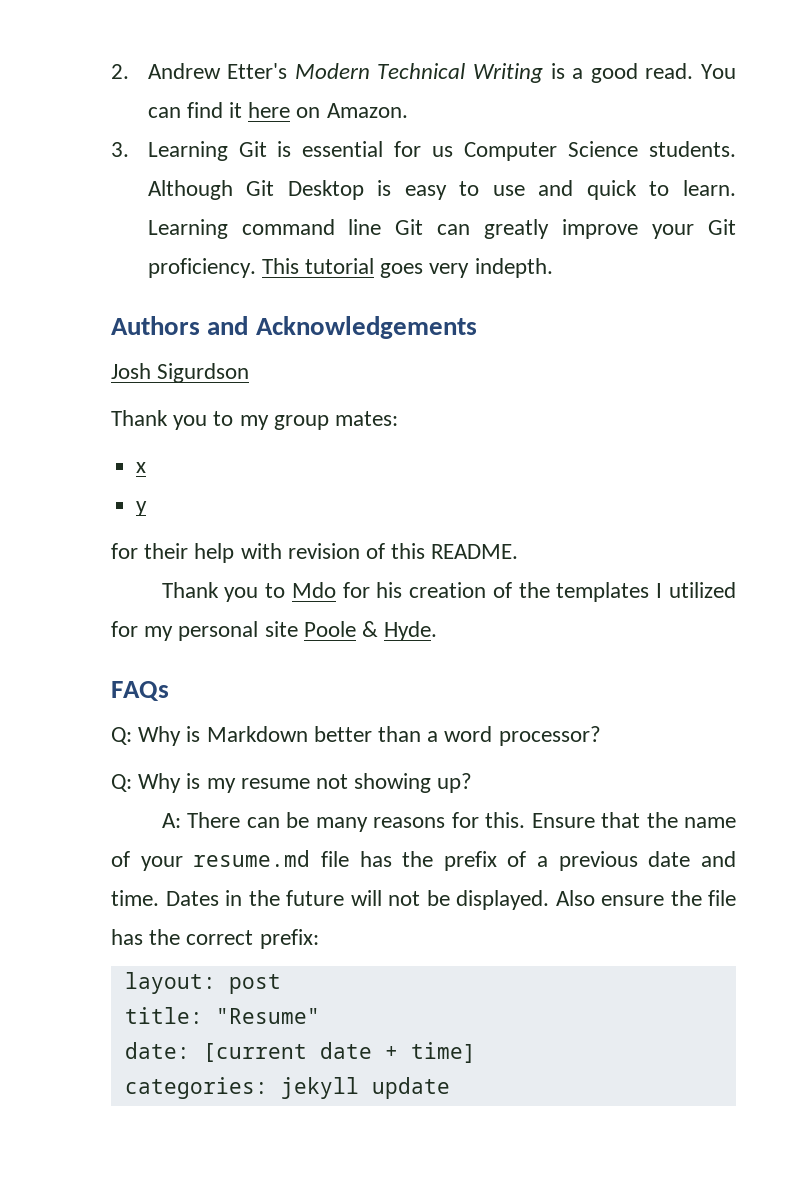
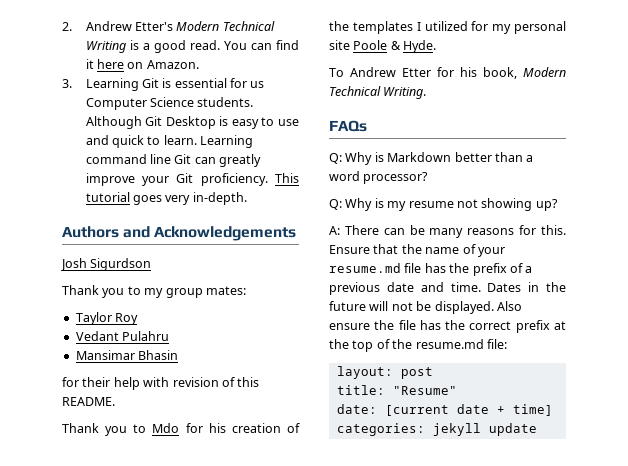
[474,258,553,278] indepth. -> [192,192,247,205] in-depth.
[136,462,147,473] [136,501,148,516] x // y -> [75,312,139,325] [75,331,170,341] [75,350,179,360] Taylor Roy // Vedant Pulahru // Mansimar Bhasin
(438, 631) none -> [329,67,566,79] [329,86,427,99] // To Andrew Etter for his book, Modern Technical Writing.
[259,929,319,949] prefix: -> [515,320,566,333] [329,339,507,352] prefix at the top of the resume.md file:

